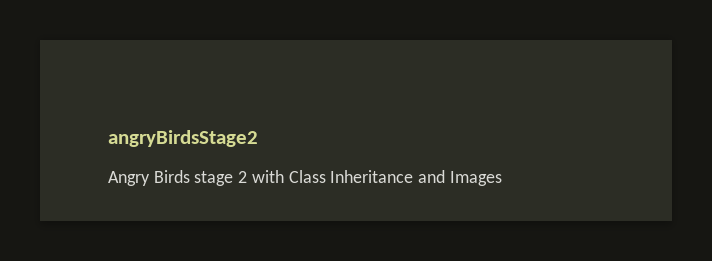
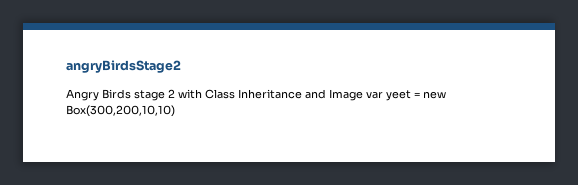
[449,171,502,186] Images -> [329,89,446,101] [66,105,175,117] Image var yeet = new Box(300,200,10,10)

